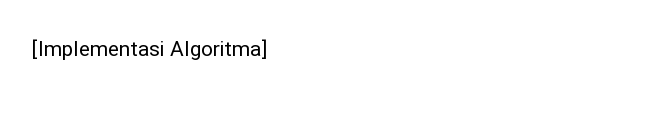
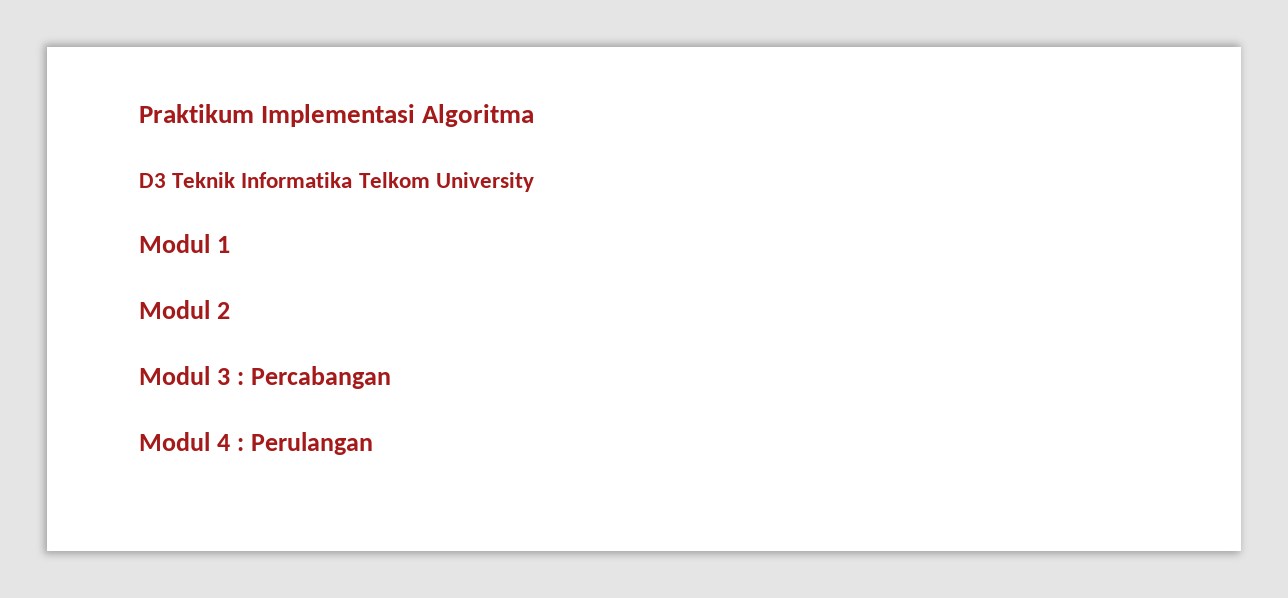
[31,39,268,60] [Implementasi Algoritma] -> [139,104,535,127] [139,172,534,192] [139,234,230,253] [139,300,230,319] [139,366,391,389] [139,432,373,455] Praktikum Implementasi Algoritma // D3 Teknik Informatika Telkom University // Modul 1 // Modul 2 // Modul 3 : Percabangan // Modul 4 : Perulangan

